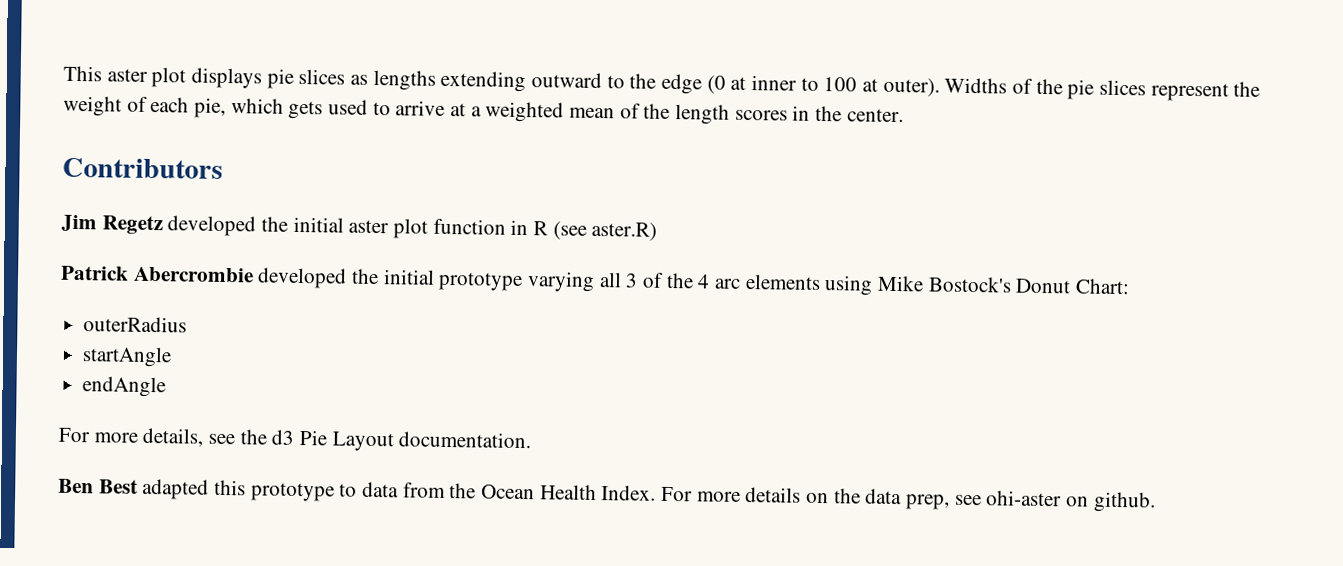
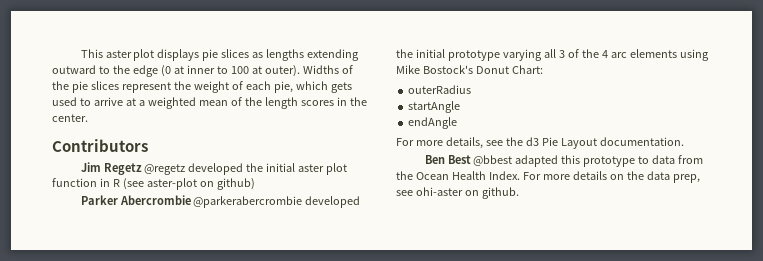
(163, 225) none -> [144,164,186,175] @regetz
[591,221,658,241] [60,265,254,283] aster.R) // Patrick Abercrombie -> [146,178,255,190] [80,195,303,208] aster-plot on github) // Parker Abercrombie @parkerabercrombie
(138, 486) none -> [473,155,513,166] @bbest

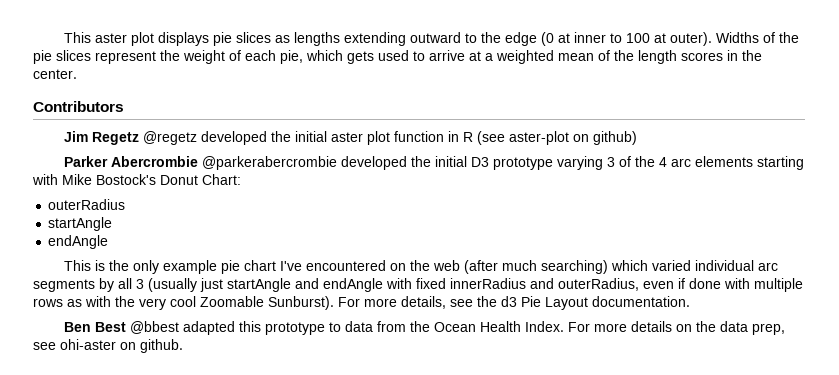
(445, 53) none -> [471,157,490,167] D3
[543,49,556,58] all -> (604, 163) none
[679,49,709,61] using -> [757,156,805,170] [32,174,58,185] starting with
(458, 123) none -> [64,260,779,274] [33,278,803,292] [33,296,334,310] This is the only example pie chart I've encountered on the web (after much searching) which varied individual arc segments by all 3 (usually just startAngle and endAngle with fixed innerRadius and outerRadius, even if done with multiple rows as with the very cool Zoomable Sunburst).

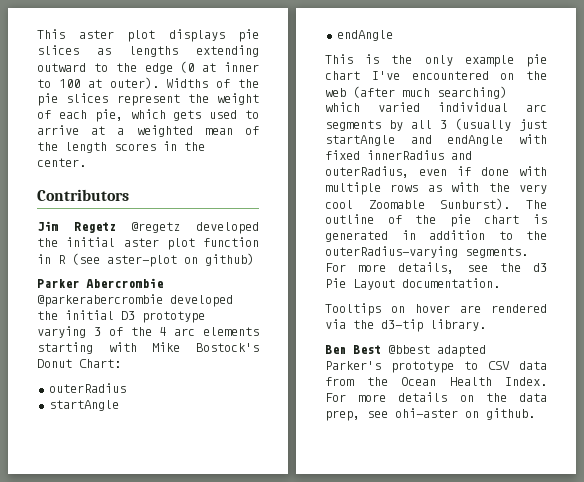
(334, 303) none -> [526,200,547,209] [325,214,547,227] [325,230,547,242] [325,246,528,258] The outline of the pie chart is generated in addition to the outerRadius-varying segments.
(690, 301) none -> [325,303,547,316] [325,319,486,332] // Tooltips on hover are rendered via the d3-tip library.
[239,321,262,332] this -> [325,361,381,370] Parker's
(342, 327) none -> [488,361,510,370] CSV

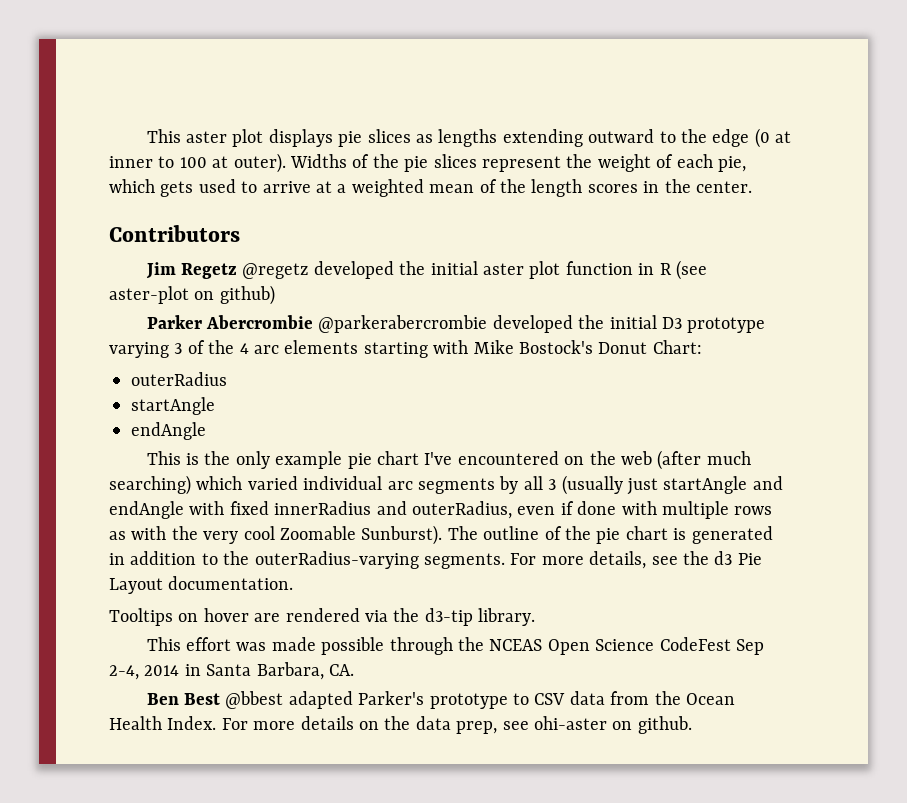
(486, 325) none -> [146,637,765,655] [109,662,354,680] // This effort was made possible through the NCEAS Open Science CodeFest Sep 2-4, 2014 in Santa Barbara, CA.

